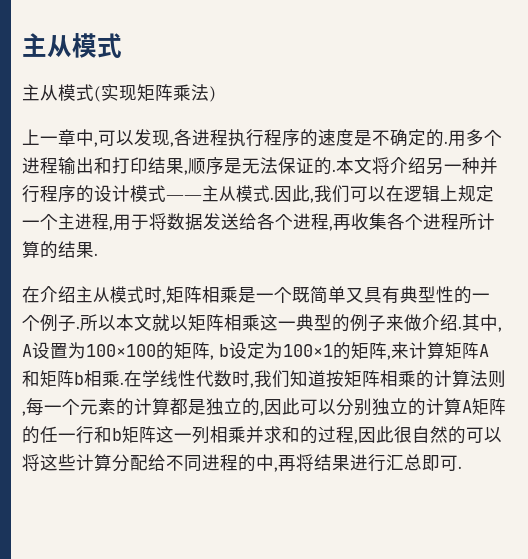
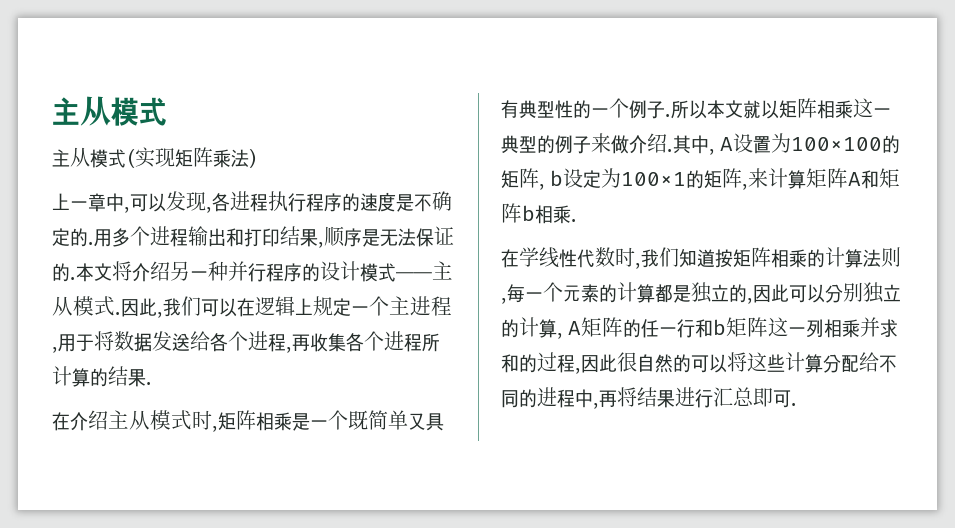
(124, 383) none -> (577, 220) //
(462, 406) none -> [557,333,563,339] ,
[202,454,256,472] 进程的 -> [519,387,575,408] 的进程

